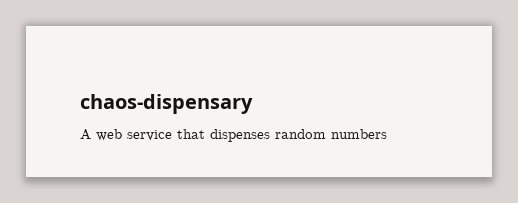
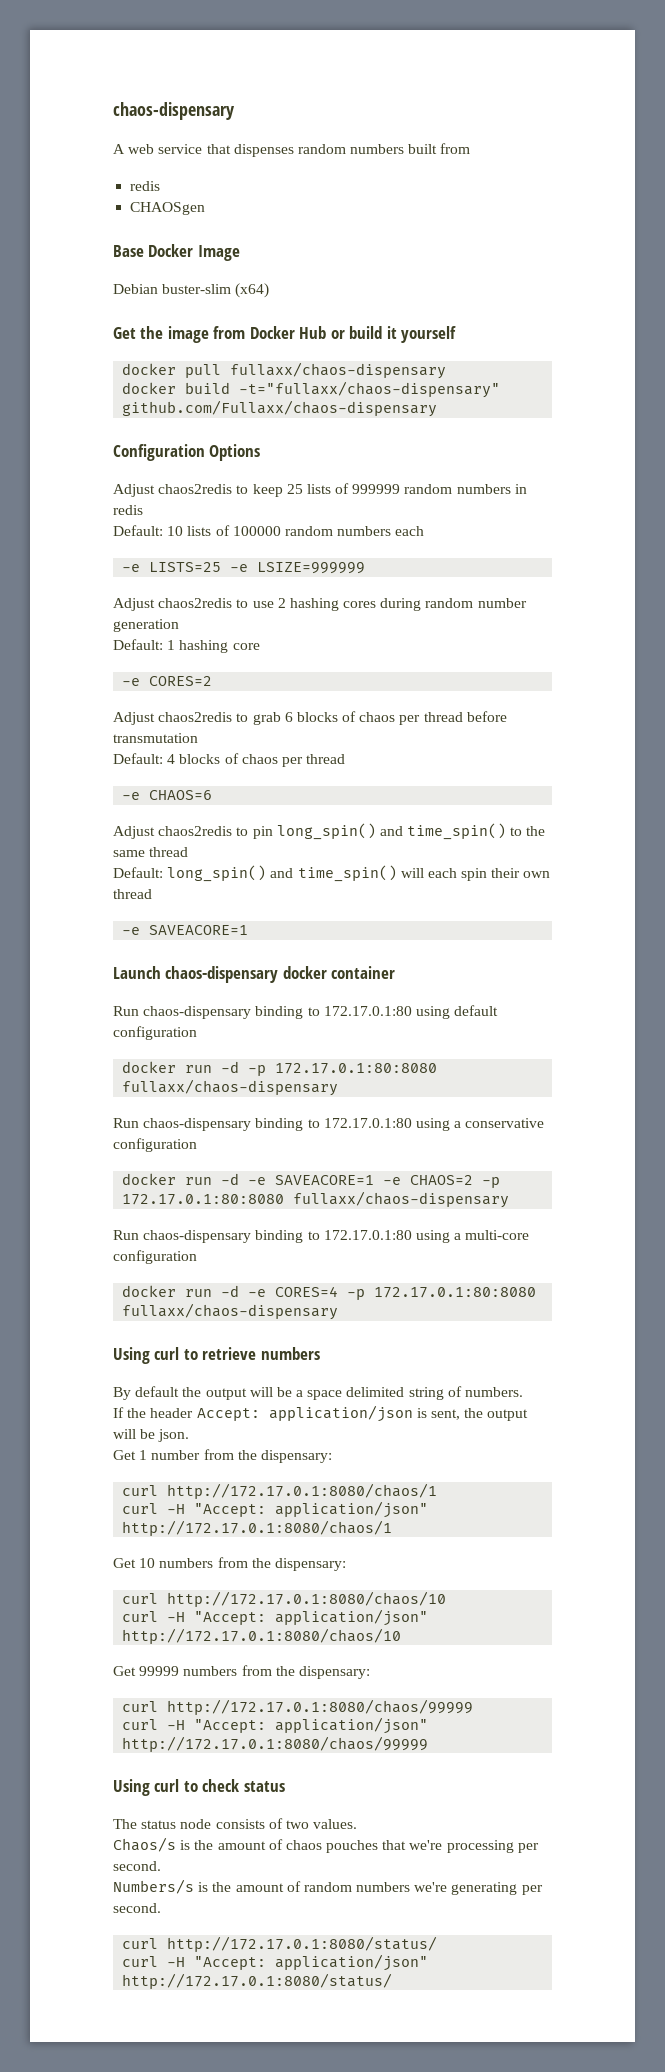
(387, 134) none -> [408,143,471,154] [130,181,161,191] [130,202,206,215] [113,244,240,261] [113,283,270,298] [113,326,457,343] [122,362,447,379] [122,381,501,398] [122,400,438,417] [113,444,261,461] [113,483,527,497] [113,505,143,515] [113,525,425,536] [122,562,366,574] [113,598,527,611] [113,619,179,632] [113,639,260,653] [122,676,213,686] [113,711,507,725] [113,733,198,743] [113,753,346,767] [122,790,213,800] [113,823,546,840] [113,847,189,857] [113,865,551,882] [113,889,152,899] [122,925,249,935] [113,966,396,983] [113,1005,499,1019] [113,1026,197,1040] [122,1061,438,1076] [122,1079,339,1096] [113,1118,545,1131] [113,1138,197,1152] [122,1173,501,1188] [122,1191,510,1208] [113,1230,530,1243] [113,1250,197,1264] [122,1285,537,1300] [122,1303,339,1320] [113,1347,320,1364] [113,1386,524,1400] [113,1405,529,1422] [113,1429,190,1442] [113,1449,332,1463] [122,1483,438,1499] [122,1501,429,1518] [122,1520,393,1536] [113,1557,346,1571] [122,1591,447,1607] [122,1609,429,1626] [122,1628,402,1644] [113,1665,370,1679] [122,1699,474,1715] [122,1717,429,1734] [122,1736,429,1752] [113,1779,285,1796] [113,1818,358,1829] [113,1837,539,1853] [113,1861,161,1871] [113,1879,543,1895] [113,1903,161,1913] [122,1936,438,1952] [122,1954,429,1971] [122,1973,393,1989] built from // redis // CHAOSgen // Base Docker Image // Debian buster-slim (x64) // Get the image from Docker Hub or build it yourself // docker pull fullaxx/chaos-dispensary // docker build -t="fullaxx/chaos-dispensary" github.com/Fullaxx/chaos-dispensary // Configuration Options // Adjust chaos2redis to keep 25 lists of 999999 random numbers in redis // Default: 10 lists of 100000 random numbers each // -e LISTS=25 -e LSIZE=999999 // Adjust chaos2redis to use 2 hashing cores during random number generation // Default: 1 hashing core // -e CORES=2 // Adjust chaos2redis to grab 6 blocks of chaos per thread before transmutation // Default: 4 blocks of chaos per thread // -e CHAOS=6 // Adjust chaos2redis to pin long_spin() and time_spin() to the same thread // Default: long_spin() and time_spin() will each spin their own thread // -e SAVEACORE=1 // Launch chaos-dispensary docker container // Run chaos-dispensary binding to 172.17.0.1:80 using default configuration // docker run -d -p 172.17.0.1:80:8080 fullaxx/chaos-dispensary // Run chaos-dispensary binding to 172.17.0.1:80 using a conservative configuration // docker run -d -e SAVEACORE=1 -e CHAOS=2 -p 172.17.0.1:80:8080 fullaxx/chaos-dispensary // Run chaos-dispensary binding to 172.17.0.1:80 using a multi-core configuration // docker run -d -e CORES=4 -p 172.17.0.1:80:8080 fullaxx/chaos-dispensary // Using curl to retrieve numbers // By default the output will be a space delimited string of numbers. // If the header Accept: application/json is sent, the output will be json. // Get 1 number from the dispensary: // curl http://172.17.0.1:8080/chaos/1 // curl -H "Accept: application/json" http://172.17.0.1:8080/chaos/1 // Get 10 numbers from the dispensary: // curl http://172.17.0.1:8080/chaos/10 // curl -H "Accept: application/json" http://172.17.0.1:8080/chaos/10 // Get 99999 numbers from the dispensary: // curl http://172.17.0.1:8080/chaos/99999 // curl -H "Accept: application/json" http://172.17.0.1:8080/chaos/99999 // Using curl to check status // The status node consists of two values. // Chaos/s is the amount of chaos pouches that we're processing per second. // Numbers/s is the amount of random numbers we're generating per second. // curl http://172.17.0.1:8080/status/ // curl -H "Accept: application/json" http://172.17.0.1:8080/status/

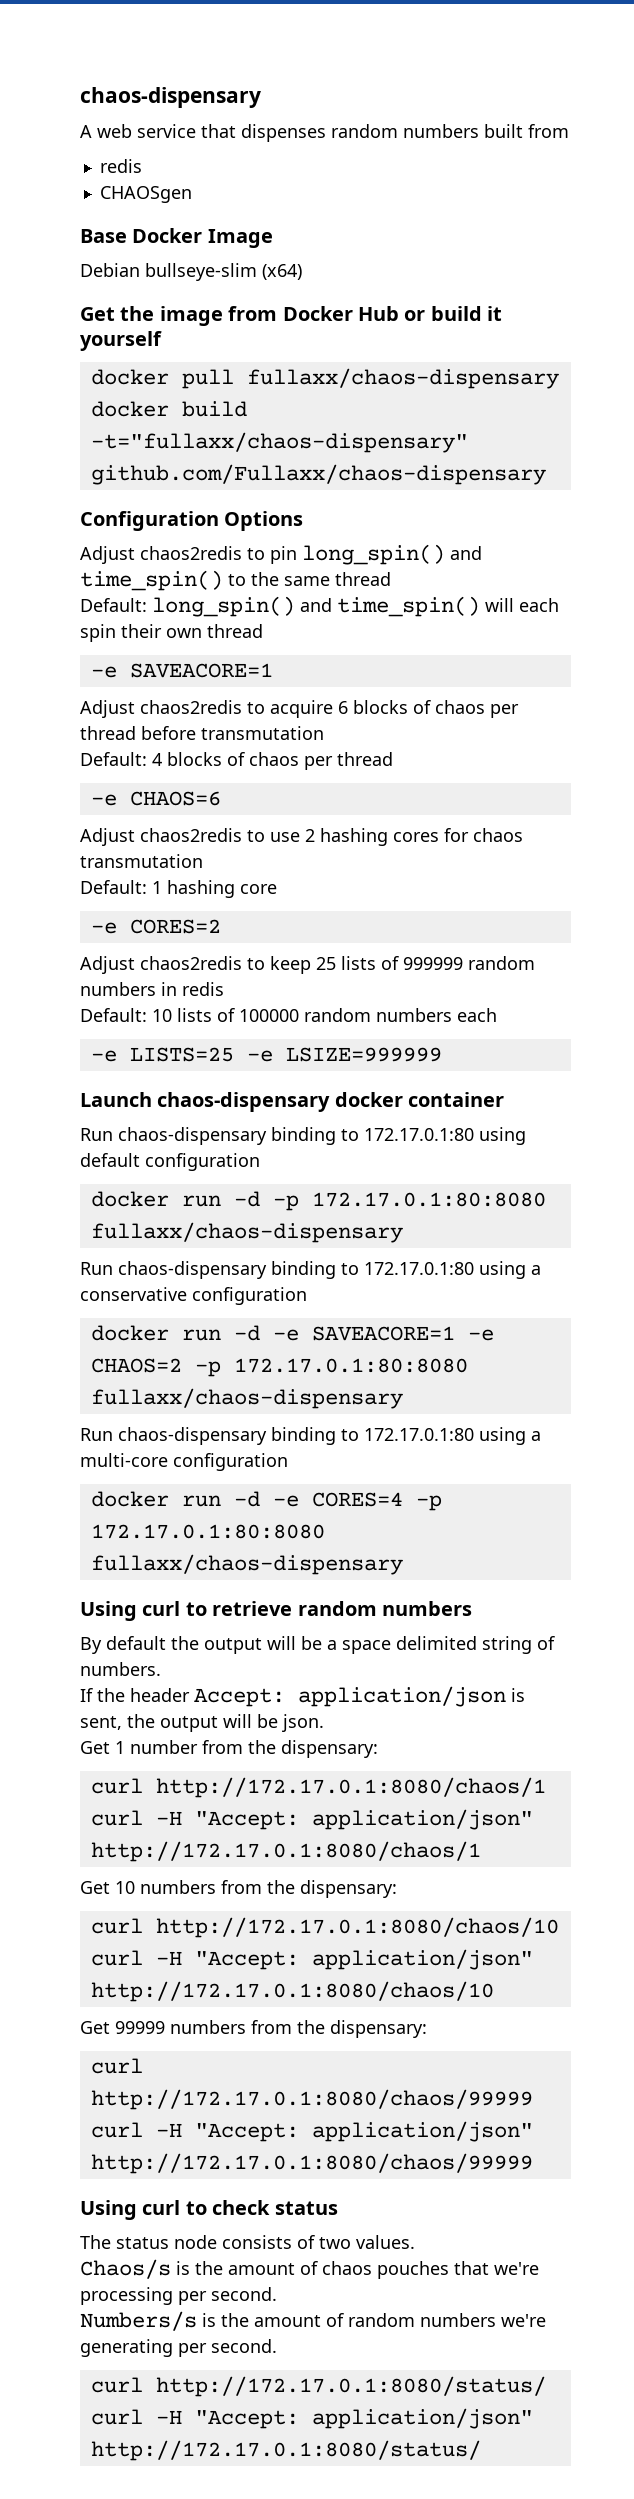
[162,284,232,294] buster-slim -> [145,263,257,281] bullseye-slim
(261, 452) none -> [80,544,482,565] [80,570,391,591] [80,596,559,617] [80,624,263,642] [90,663,273,678] [80,700,519,718] [80,726,324,740] [80,752,393,770] [90,791,221,806] [80,828,523,846] [80,854,203,868] [80,880,277,898] [90,919,221,934] // Adjust chaos2redis to pin long_spin() and time_spin() to the same thread // Default: long_spin() and time_spin() will each spin their own thread // -e SAVEACORE=1 // Adjust chaos2redis to acquire 6 blocks of chaos per thread before transmutation // Default: 4 blocks of chaos per thread // -e CHAOS=6 // Adjust chaos2redis to use 2 hashing cores for chaos transmutation // Default: 1 hashing core // -e CORES=2
[113,598,527,611] [113,619,179,632] [113,639,260,653] [122,676,213,686] [113,711,507,725] [113,733,198,743] [113,753,346,767] [122,790,213,800] [113,823,546,840] [113,847,189,857] [113,865,551,882] [113,889,152,899] [122,925,249,935] // Adjust chaos2redis to use 2 hashing cores during random number generation // Default: 1 hashing core // -e CORES=2 // Adjust chaos2redis to grab 6 blocks of chaos per thread before transmutation // Default: 4 blocks of chaos per thread // -e CHAOS=6 // Adjust chaos2redis to pin long_spin() and time_spin() to the same thread // Default: long_spin() and time_spin() will each spin their own thread // -e SAVEACORE=1 -> (442, 1054) none
(257, 1353) none -> [297,1601,377,1616] random

